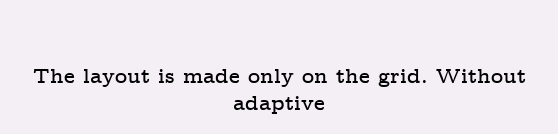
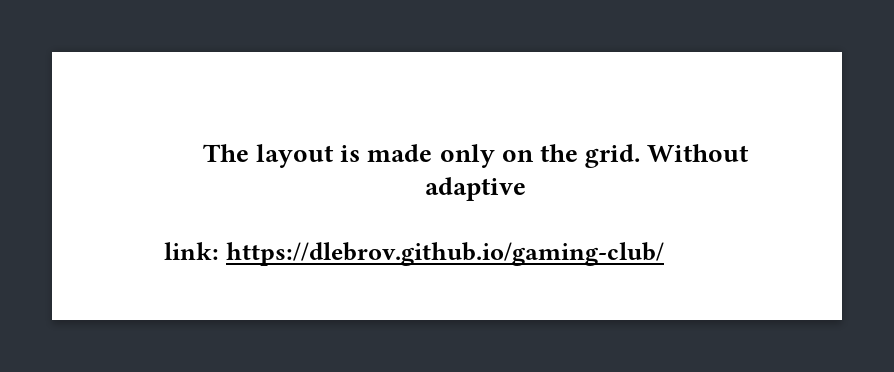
(325, 105) none -> [164,242,664,266] // link: https://dlebrov.github.io/gaming-club/

